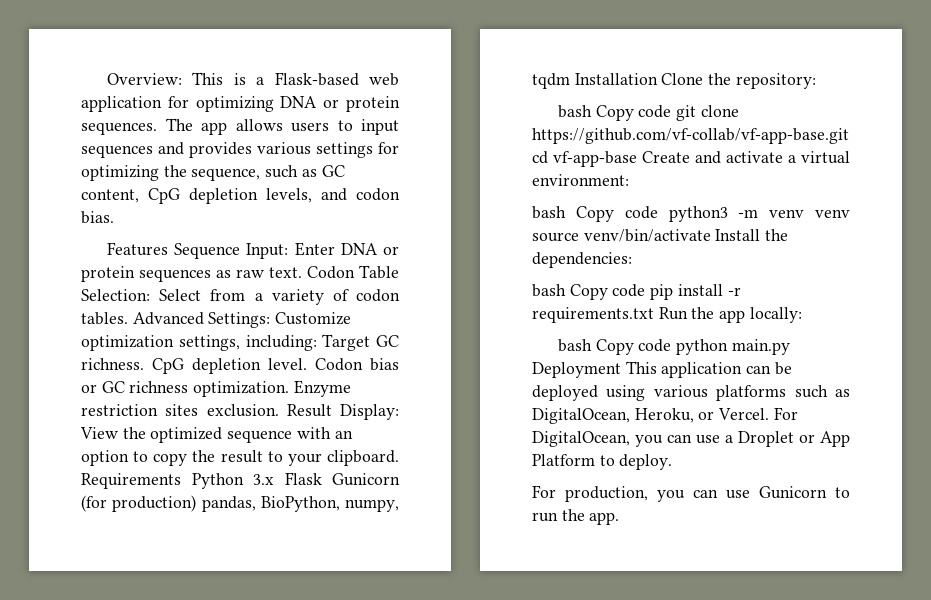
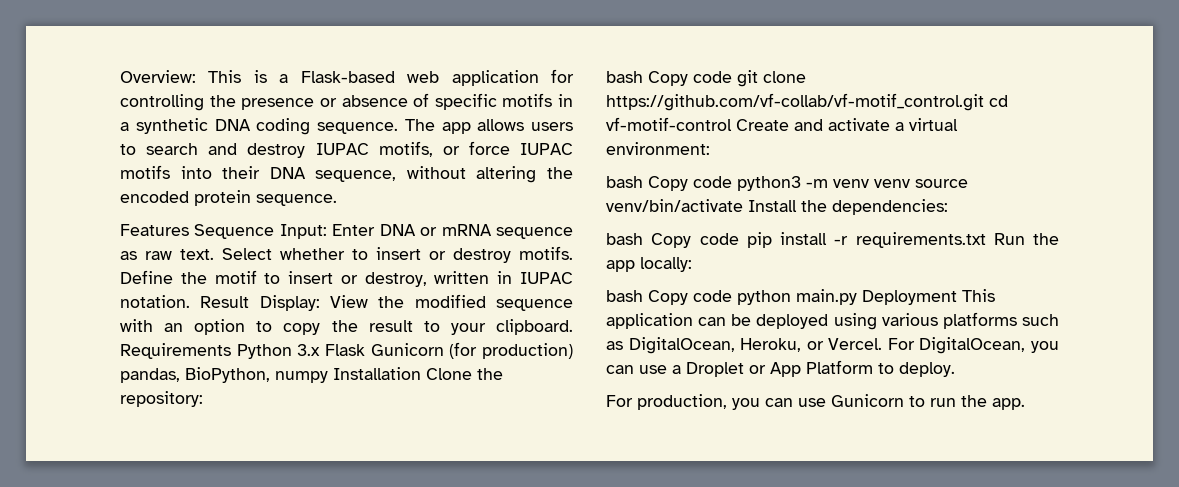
[195,96,401,112] [81,122,157,135] optimizing DNA or protein sequences. -> [120,93,573,111] [120,118,398,135] controlling the presence or absence of specific motifs in a synthetic DNA coding sequence.
[361,119,399,135] [81,142,399,158] [81,165,345,181] [81,188,400,204] [81,211,114,224] input sequences and provides various settings for optimizing the sequence, such as GC content, CpG depletion levels, and codon bias. -> [146,141,573,158] [120,165,573,183] [120,190,337,206] search and destroy IUPAC motifs, or force IUPAC motifs into their DNA sequence, without altering the encoded protein sequence.
[81,266,211,282] protein sequences -> [441,224,573,239] mRNA sequence
[307,265,399,279] [81,289,400,305] [81,312,352,328] [81,334,399,351] [81,358,399,374] [81,380,351,397] [81,404,279,417] Codon Table Selection: Select from a variety of codon tables. Advanced Settings: Customize optimization settings, including: Target GC richness. CpG depletion level. Codon bias or GC richness optimization. Enzyme restriction sites exclusion. -> [222,246,573,263] [120,270,573,287] [120,295,190,308] Select whether to insert or destroy motifs. Define the motif to insert or destroy, written in IUPAC notation.
[150,427,223,443] optimized -> [414,294,486,308] modified
[345,499,399,512] [532,73,570,89] numpy, tqdm -> [275,371,328,383] numpy
[532,128,849,144] [532,151,637,167] https://github.com/vf-collab/vf-app-base.git cd vf-app-base -> [606,93,1008,111] [606,117,732,131] https://github.com/vf-collab/vf-motif_control.git cd vf-motif-control

